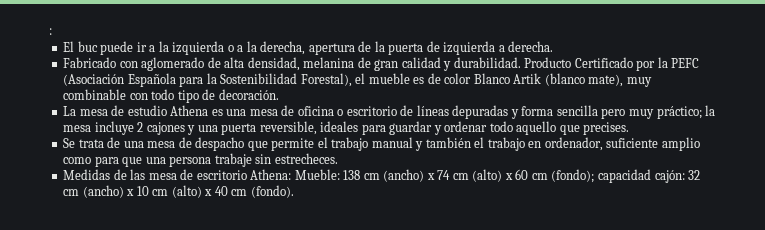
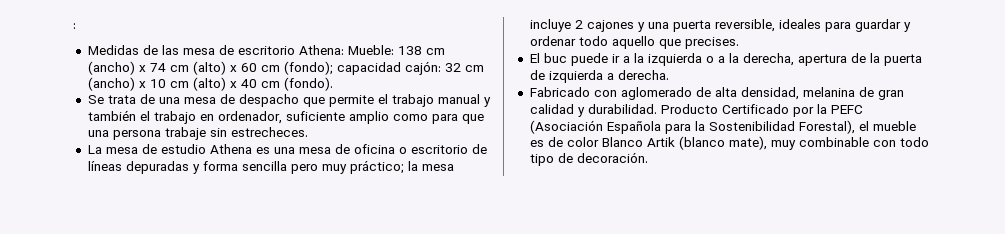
(52, 31) none -> [87,45,445,55] [87,61,484,75] [87,77,333,91] [87,94,491,107] [87,110,484,124] [87,127,308,140] [87,144,487,154] [87,160,454,174] [529,19,911,32] [529,36,739,49] // Medidas de las mesa de escritorio Athena: Mueble: 138 cm (ancho) x 74 cm (alto) x 60 cm (fondo); capacidad cajón: 32 cm (ancho) x 10 cm (alto) x 40 cm (fondo). // Se trata de una mesa de despacho que permite el trabajo manual y también el trabajo en ordenador, suficiente amplio como para que una persona trabaje sin estrecheces. // La mesa de estudio Athena es una mesa de oficina o escritorio de líneas depuradas y forma sencilla pero muy práctico; la mesa incluye 2 cajones y una puerta reversible, ideales para guardar y ordenar todo aquello que precises.
[63,105,716,119] [63,121,630,135] [63,137,700,151] [63,153,338,167] [63,169,701,183] [63,185,294,198] // La mesa de estudio Athena es una mesa de oficina o escritorio de líneas depuradas y forma sencilla pero muy práctico; la mesa incluye 2 cajones y una puerta reversible, ideales para guardar y ordenar todo aquello que precises. // Se trata de una mesa de despacho que permite el trabajo manual y también el trabajo en ordenador, suficiente amplio como para que una persona trabaje sin estrecheces. // Medidas de las mesa de escritorio Athena: Mueble: 138 cm (ancho) x 74 cm (alto) x 60 cm (fondo); capacidad cajón: 32 cm (ancho) x 10 cm (alto) x 40 cm (fondo). -> (648, 157) none

